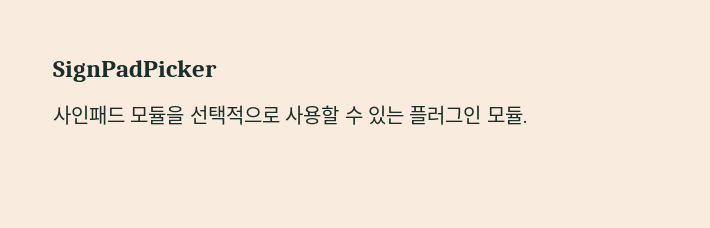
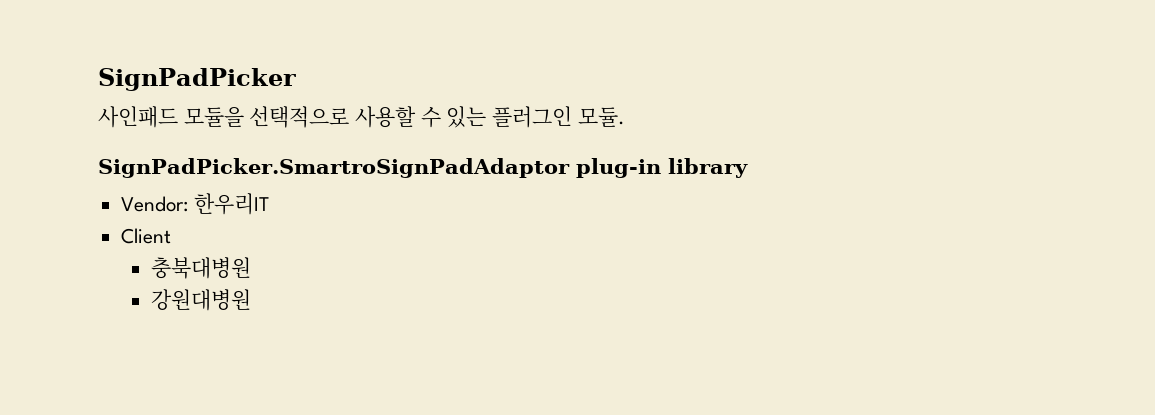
(527, 115) none -> [98,158,748,178] [121,193,269,215] [121,228,172,244] [150,257,251,279] [150,289,251,311] // SignPadPicker.SmartroSignPadAdaptor plug-in library // Vendor: 한우리IT // Client // 충북대병원 // 강원대병원

